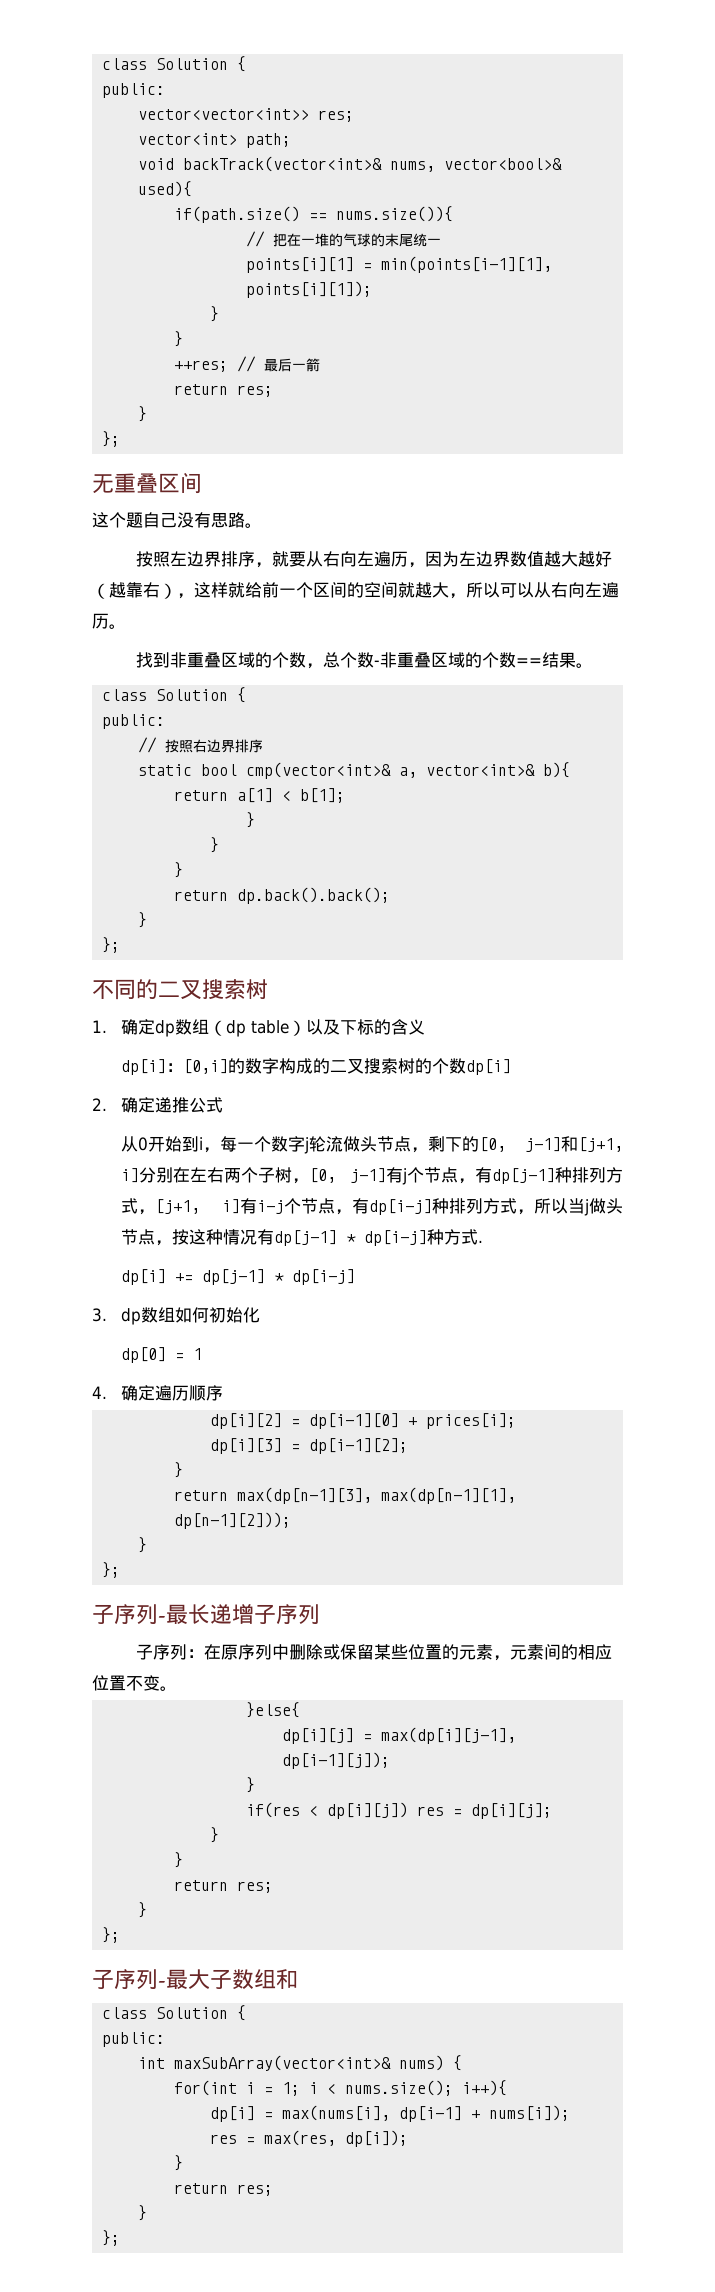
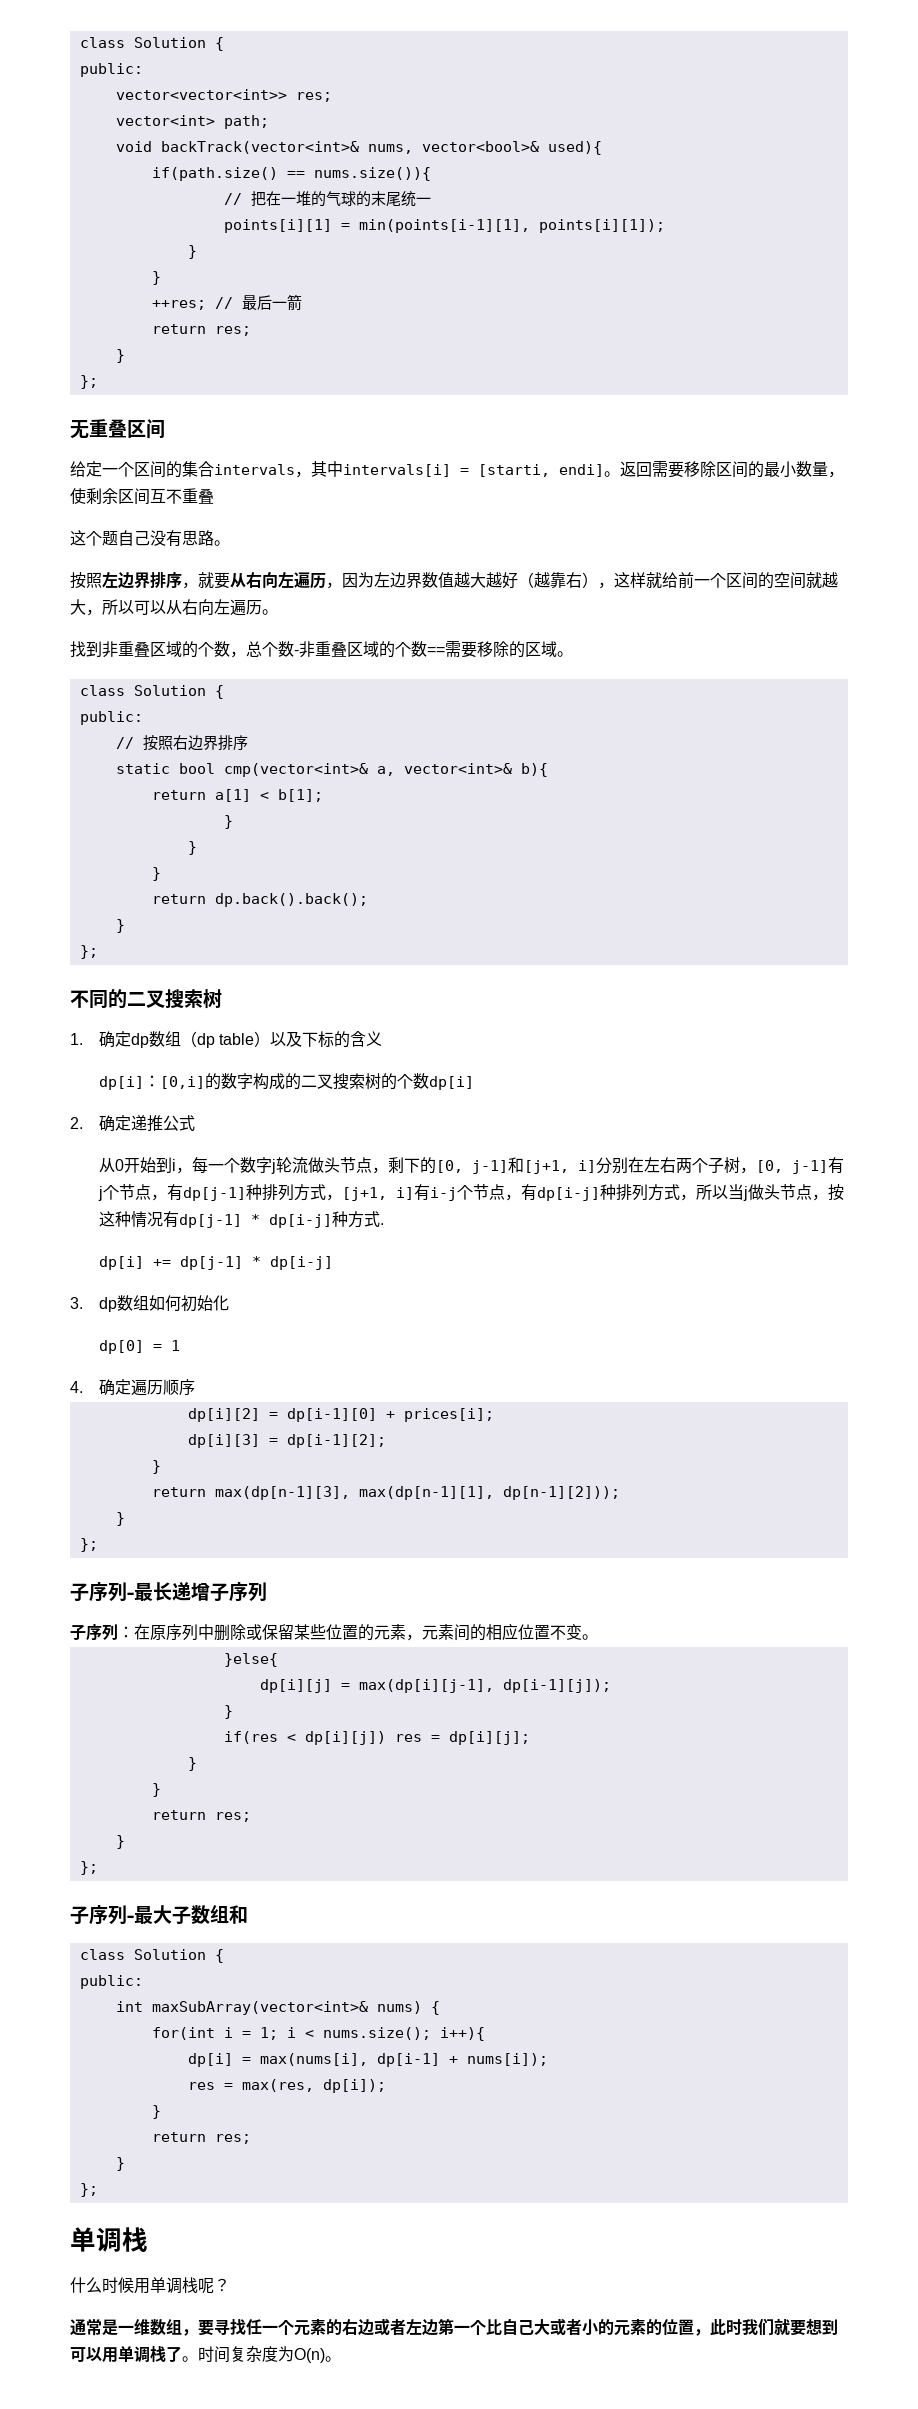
(202, 483) none -> [70,461,844,478] [70,488,214,505] // 给定一个区间的集合intervals，其中intervals[i] = [starti, endi]。返回需要移除区间的最小数量，使剩余区间互不重叠
[541,652,576,668] 结果 -> [445,641,557,658] 需要移除的区域
(121, 2238) none -> [70,2227,148,2252] [70,2277,230,2294] [70,2318,838,2336] [70,2346,341,2363] // 单调栈 // 什么时候用单调栈呢？ // 通常是一维数组，要寻找任一个元素的右边或者左边第一个比自己大或者小的元素的位置，此时我们就要想到可以用单调栈了。时间复杂度为O(n)。

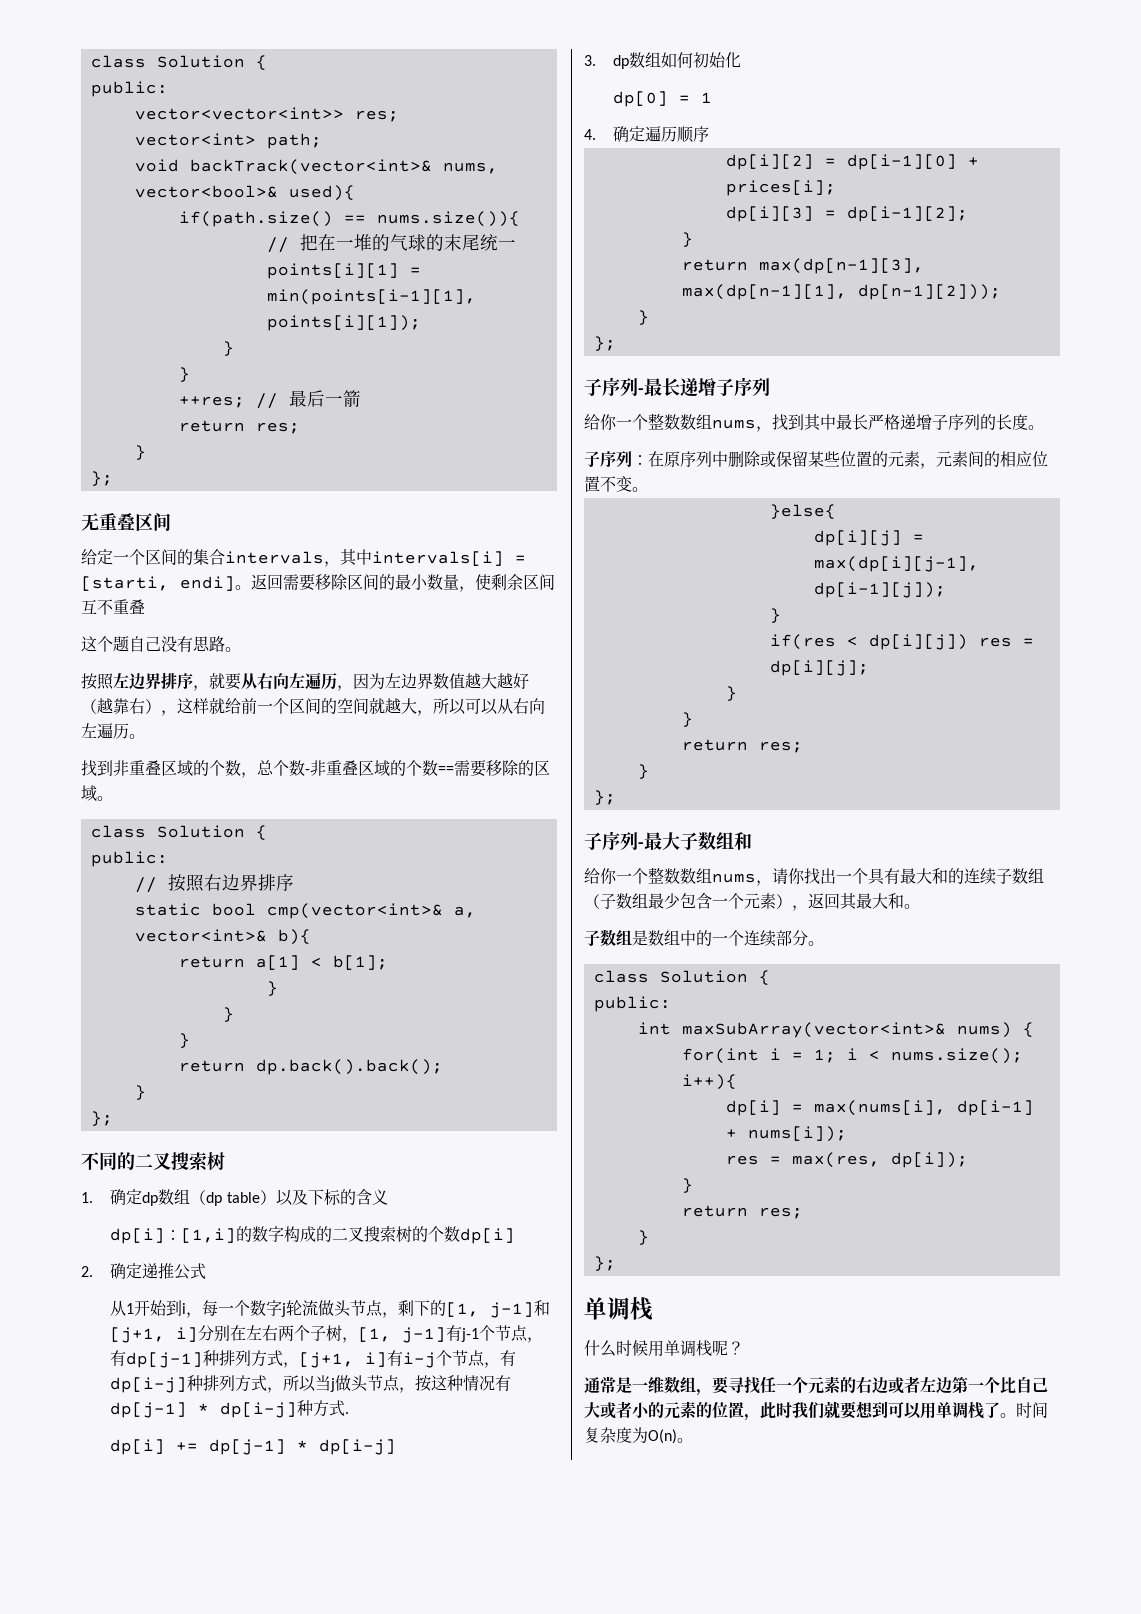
[160,1076,206,1089] [0,i] -> [181,1228,237,1243] [1,i]
[115,1159,125,1171] 0 -> [126,1303,135,1314] 1
[436,1160,464,1173] [0, -> [446,1302,480,1317] [1,
[756,1157,845,1174] [98,1186,104,1201] [0, j-1]有j -> [358,1325,480,1343] [1, j-1]有j-1
(267, 1592) none -> [584,413,1044,432] // 给你一个整数数组nums，找到其中最长严格递增子序列的长度。
(248, 1914) none -> [584,867,1044,886] [584,893,920,911] [584,929,824,947] // 给你一个整数数组nums，请你找出一个具有最大和的连续子数组（子数组最少包含一个元素），返回其最大和。 // 子数组是数组中的一个连续部分。

